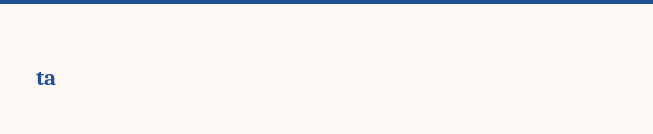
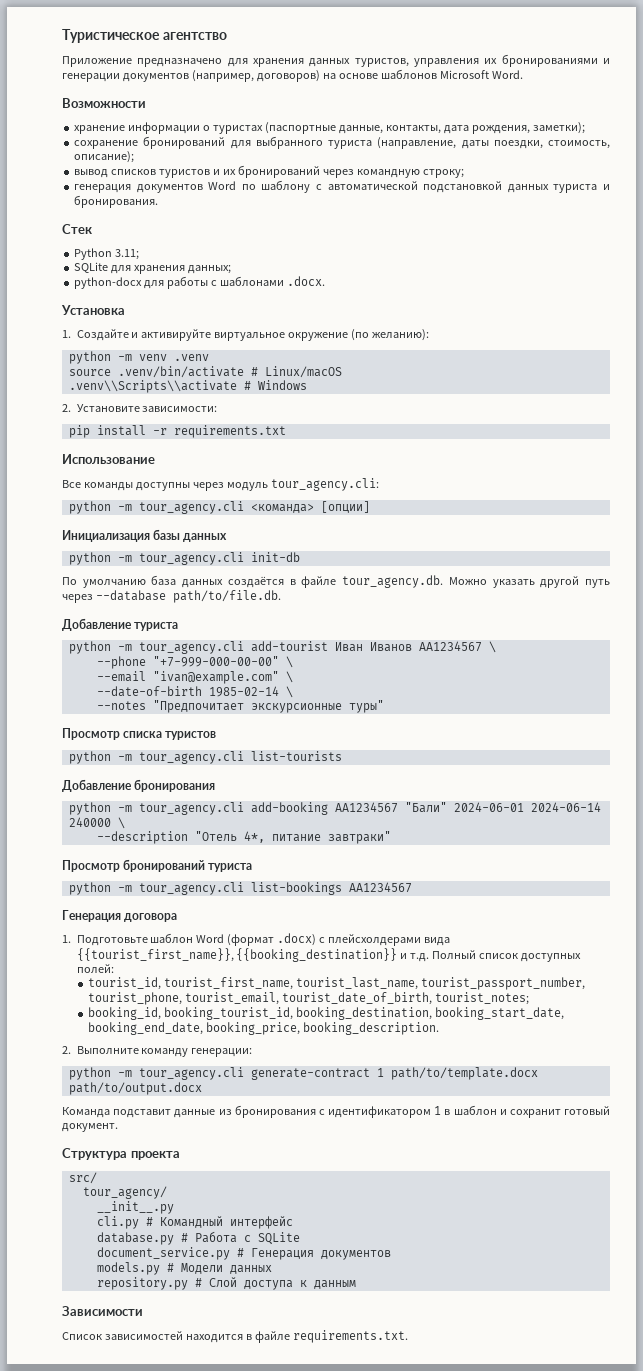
[36,72,56,85] ta -> [62,29,227,43] [62,54,610,67] [62,69,523,82] [62,98,146,108] [74,122,585,134] [74,136,610,149] [74,151,135,163] [74,165,464,178] [74,180,610,193] [74,195,159,208] [62,224,92,234] [74,248,140,260] [74,262,232,274] [74,276,325,289] [61,305,125,315] [62,329,430,341] [68,351,209,364] [68,366,342,378] [68,380,307,393] [62,404,218,412] [68,425,286,438] [62,454,155,464] [62,478,379,491] [68,501,370,514] [62,529,228,542] [68,552,300,565] [62,575,611,588] [62,590,281,603] [62,618,179,631] [68,641,496,654] [96,656,293,669] [96,671,293,684] [96,686,293,698] [96,700,384,713] [62,728,217,740] [68,751,342,764] [62,779,216,792] [68,802,601,815] [68,817,125,829] [96,831,391,844] [62,859,253,872] [68,882,412,895] [62,910,178,922] [62,933,451,946] [76,948,582,962] [76,964,114,973] [87,977,585,990] [87,992,529,1005] [87,1007,564,1020] [87,1022,439,1035] [62,1046,253,1057] [68,1067,538,1080] [68,1082,202,1095] [62,1105,611,1118] [62,1123,118,1132] [62,1148,180,1160] [68,1172,97,1184] [82,1186,167,1199] [96,1201,174,1214] [96,1216,293,1229] [96,1231,300,1245] [96,1247,391,1260] [96,1262,272,1275] [96,1277,356,1290] [62,1306,143,1316] [62,1330,408,1343] Туристическое агентство // Приложение предназначено для хранения данных туристов, управления их бронированиями и генерации документов (например, договоров) на основе шаблонов Microsoft Word. // Возможности // хранение информации о туристах (паспортные данные, контакты, дата рождения, заметки); // сохранение бронирований для выбранного туриста (направление, даты поездки, стоимость, описание); // вывод списков туристов и их бронирований через командную строку; // генерация документов Word по шаблону с автоматической подстановкой данных туриста и бронирования. // Стек // Python 3.11; // SQLite для хранения данных; // python-docx для работы с шаблонами .docx. // Установка // 1. Создайте и активируйте виртуальное окружение (по желанию): // python -m venv .venv // source .venv/bin/activate # Linux/macOS // .venv\\Scripts\\activate # Windows // 2. Установите зависимости: // pip install -r requirements.txt // Использование // Все команды доступны через модуль tour_agency.cli: // python -m tour_agency.cli <команда> [опции] // Инициализация базы данных // python -m tour_agency.cli init-db // По умолчанию база данных создаётся в файле tour_agency.db. Можно указать другой путь через --database path/to/file.db. // Добавление туриста // python -m tour_agency.cli add-tourist Иван Иванов AA1234567 \ // --phone "+7-999-000-00-00" \ // --email "ivan@example.com" \ // --date-of-birth 1985-02-14 \ // --notes "Предпочитает экскурсионные туры" // Просмотр списка туристов // python -m tour_agency.cli list-tourists // Добавление бронирования // python -m tour_agency.cli add-booking AA1234567 "Бали" 2024-06-01 2024-06-14 240000 \ // --description "Отель 4*, питание завтраки" // Просмотр бронирований туриста // python -m tour_agency.cli list-bookings AA1234567 // Генерация договора // 1. Подготовьте шаблон Word (формат .docx) с плейсхолдерами вида {{tourist_first_name}}, {{booking_destination}} и т.д. Полный список доступных полей: // tourist_id, tourist_first_name, tourist_last_name, tourist_passport_number, tourist_phone, tourist_email, tourist_date_of_birth, tourist_notes; // booking_id, booking_tourist_id, booking_destination, booking_start_date, booking_end_date, booking_price, booking_description. // 2. Выполните команду генерации: // python -m tour_agency.cli generate-contract 1 path/to/template.docx path/to/output.docx // Команда подставит данные из бронирования с идентификатором 1 в шаблон и сохранит готовый документ. // Структура проекта // src/ // tour_agency/ // __init__.py // cli.py # Командный интерфейс // database.py # Работа с SQLite // document_service.py # Генерация документов // models.py # Модели данных // repository.py # Слой доступа к данным // Зависимости // Список зависимостей находится в файле requirements.txt.

